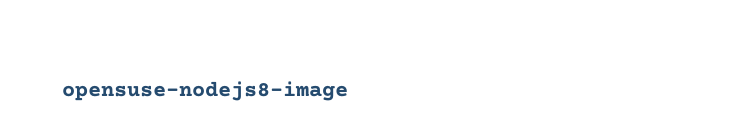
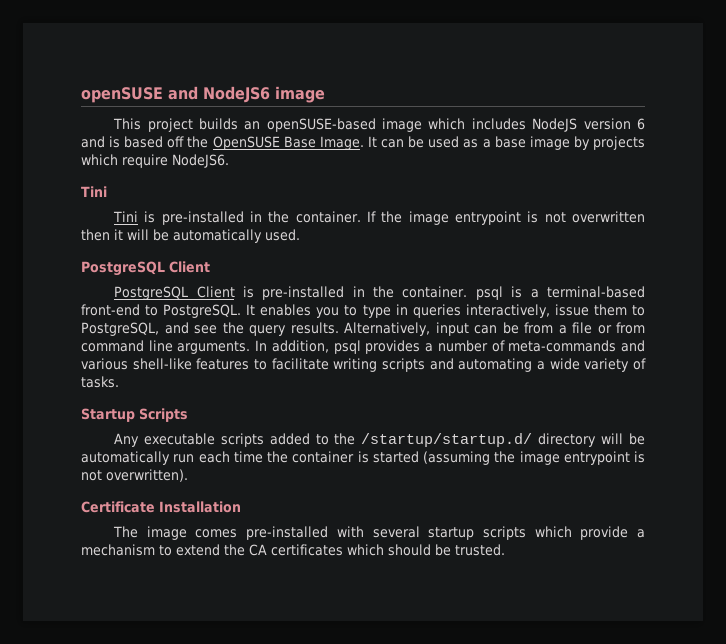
[62,81,348,101] opensuse-nodejs8-image -> [81,86,325,103] [113,118,645,132] [81,136,646,150] [81,154,229,168] [81,186,107,197] [113,211,646,225] [81,229,300,243] [81,261,210,276] [114,286,645,300] [81,304,646,318] [81,322,645,336] [81,340,646,354] [81,358,646,372] [81,376,119,388] [81,408,188,422] [114,433,646,447] [81,451,645,465] [81,469,188,482] [81,501,241,513] [113,526,646,540] [81,544,505,556] openSUSE and NodeJS6 image // This project builds an openSUSE-based image which includes NodeJS version 6 and is based off the OpenSUSE Base Image. It can be used as a base image by projects which require NodeJS6. // Tini // Tini is pre-installed in the container. If the image entrypoint is not overwritten then it will be automatically used. // PostgreSQL Client // PostgreSQL Client is pre-installed in the container. psql is a terminal-based front-end to PostgreSQL. It enables you to type in queries interactively, issue them to PostgreSQL, and see the query results. Alternatively, input can be from a file or from command line arguments. In addition, psql provides a number of meta-commands and various shell-like features to facilitate writing scripts and automating a wide variety of tasks. // Startup Scripts // Any executable scripts added to the /startup/startup.d/ directory will be automatically run each time the container is started (assuming the image entrypoint is not overwritten). // Certificate Installation // The image comes pre-installed with several startup scripts which provide a mechanism to extend the CA certificates which should be trusted.

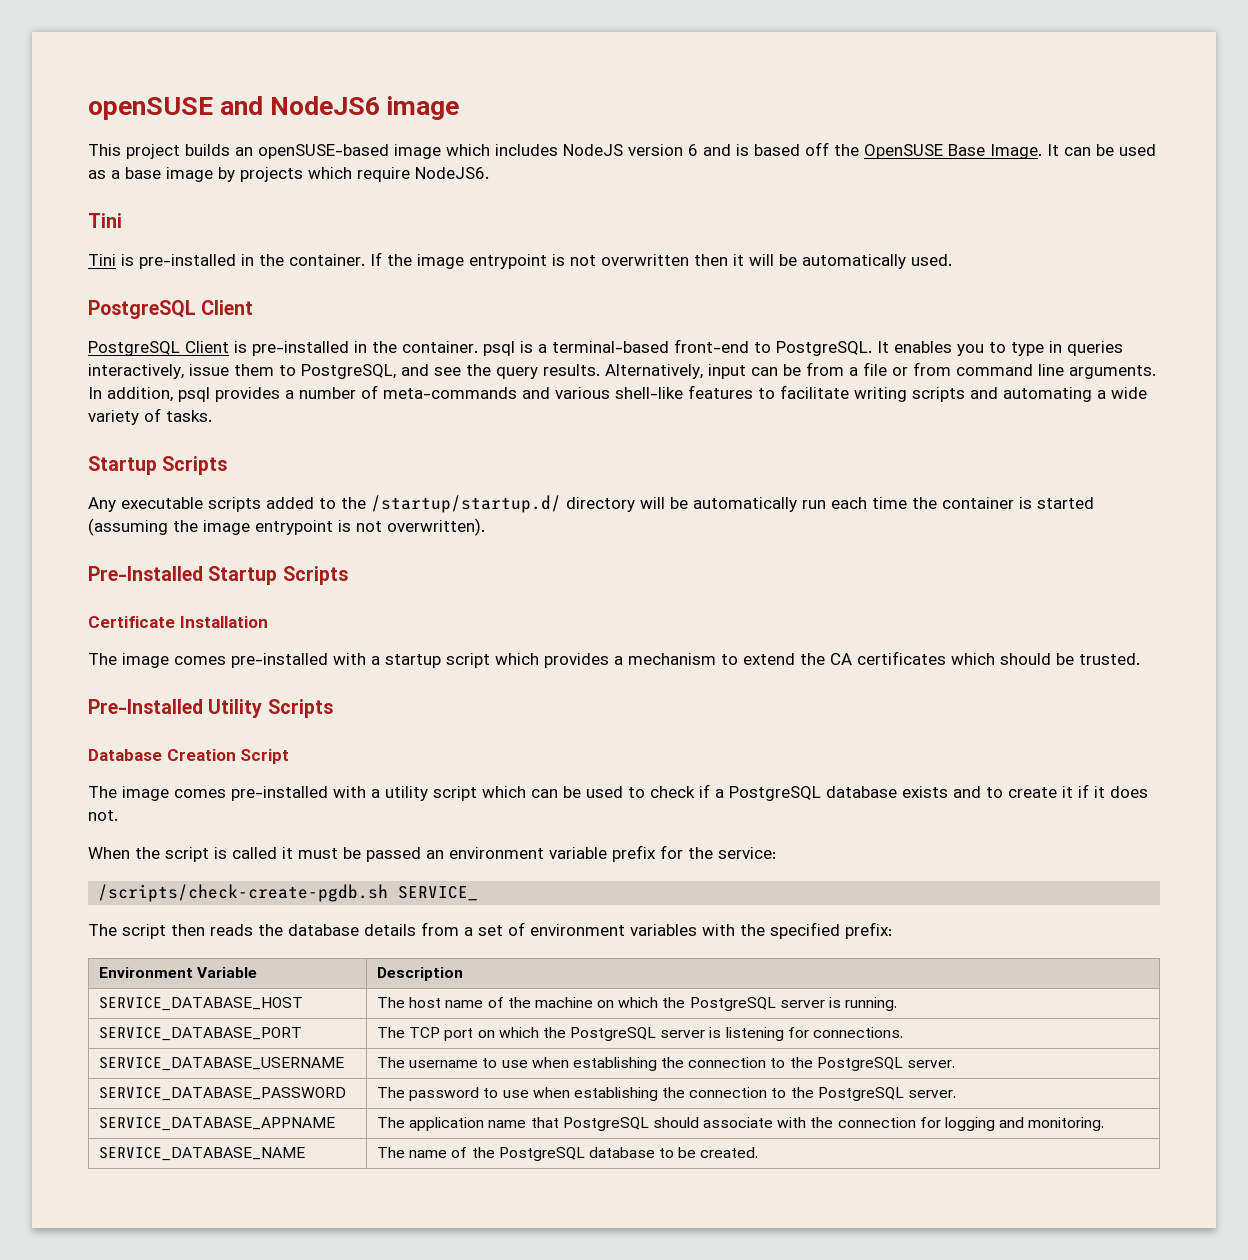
(188, 475) none -> [88,566,348,585] // Pre-Installed Startup Scripts
[372,526,629,540] several startup scripts which provide -> [371,653,609,668] a startup script which provides
(505, 550) none -> [88,699,333,718] [88,749,290,764] [88,784,1148,801] [88,810,118,821] [88,845,776,862] [98,884,479,902] [88,922,892,939] [98,967,258,978] [376,967,463,981] [98,997,303,1011] [376,997,898,1011] [98,1027,302,1041] [376,1027,903,1041] [98,1057,344,1071] [376,1057,955,1071] [98,1087,346,1101] [376,1087,956,1101] [98,1117,335,1131] [376,1117,1105,1131] [98,1147,305,1161] [376,1147,759,1161] // Pre-Installed Utility Scripts // Database Creation Script // The image comes pre-installed with a utility script which can be used to check if a PostgreSQL database exists and to create it if it does not. // When the script is called it must be passed an environment variable prefix for the service: // /scripts/check-create-pgdb.sh SERVICE_ // The script then reads the database details from a set of environment variables with the specified prefix: // Environment Variable | Description // SERVICE_DATABASE_HOST | The host name of the machine on which the PostgreSQL server is running. // SERVICE_DATABASE_PORT | The TCP port on which the PostgreSQL server is listening for connections. // SERVICE_DATABASE_USERNAME | The username to use when establishing the connection to the PostgreSQL server. // SERVICE_DATABASE_PASSWORD | The password to use when establishing the connection to the PostgreSQL server. // SERVICE_DATABASE_APPNAME | The application name that PostgreSQL should associate with the connection for logging and monitoring. // SERVICE_DATABASE_NAME | The name of the PostgreSQL database to be created.

